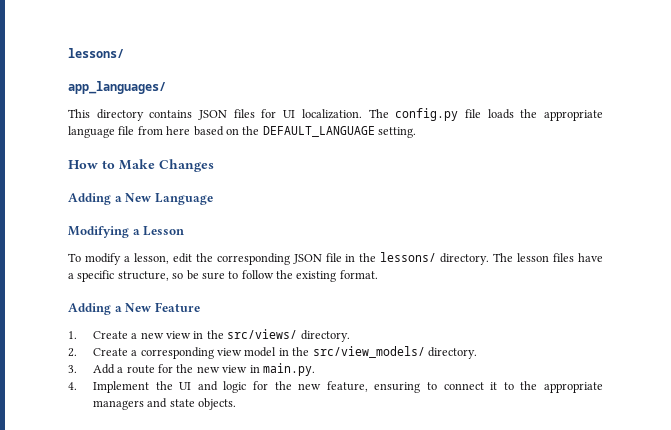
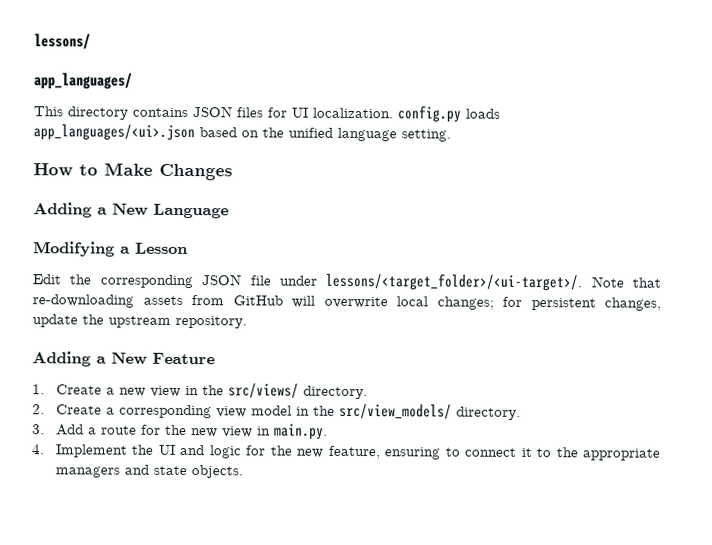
[368,108,603,121] [68,126,191,138] The config.py file loads the appropriate language file from here -> [397,105,500,123] [33,124,195,142] config.py loads app_languages/<ui>.json
[262,126,375,137] DEFAULT_LANGUAGE -> [288,127,397,142] unified language
[68,252,603,265] [68,270,378,282] To modify a lesson, edit the corresponding JSON file in the lessons/ directory. The lesson files have a specific structure, so be sure to follow the existing format. -> [32,272,661,292] [32,294,661,311] [32,314,247,329] Edit the corresponding JSON file under lessons/<target_folder>/<ui-target>/. Note that re-downloading assets from GitHub will overwrite local changes; for persistent changes, update the upstream repository.

